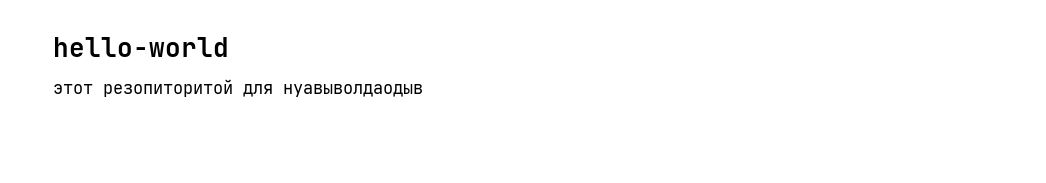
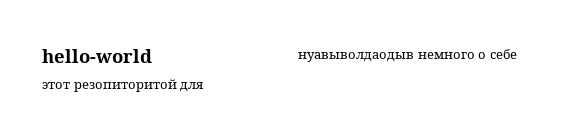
(423, 90) none -> [417,49,517,59] немного о себе

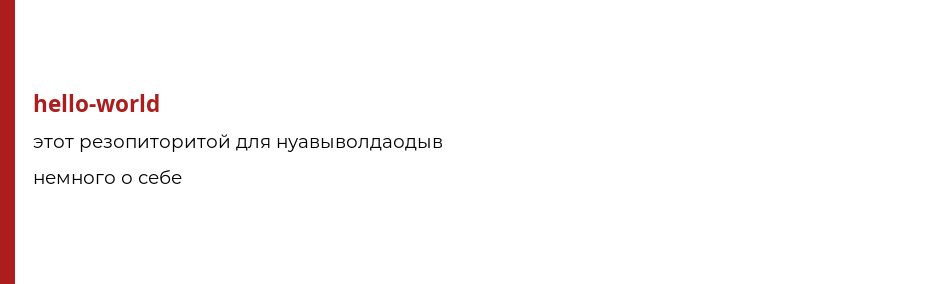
(414, 57) none -> (443, 145) //

